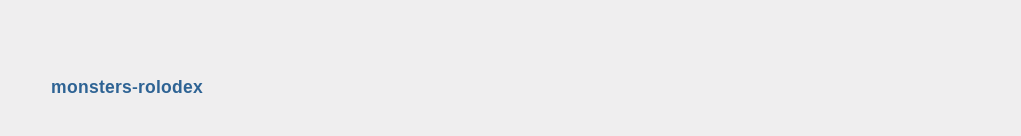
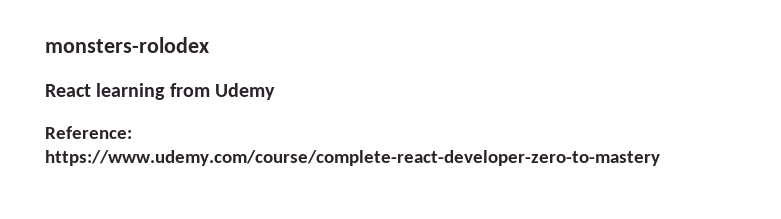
(203, 86) none -> [45,83,276,100] [45,126,132,139] [45,150,660,166] // React learning from Udemy // Reference: https://www.udemy.com/course/complete-react-developer-zero-to-mastery

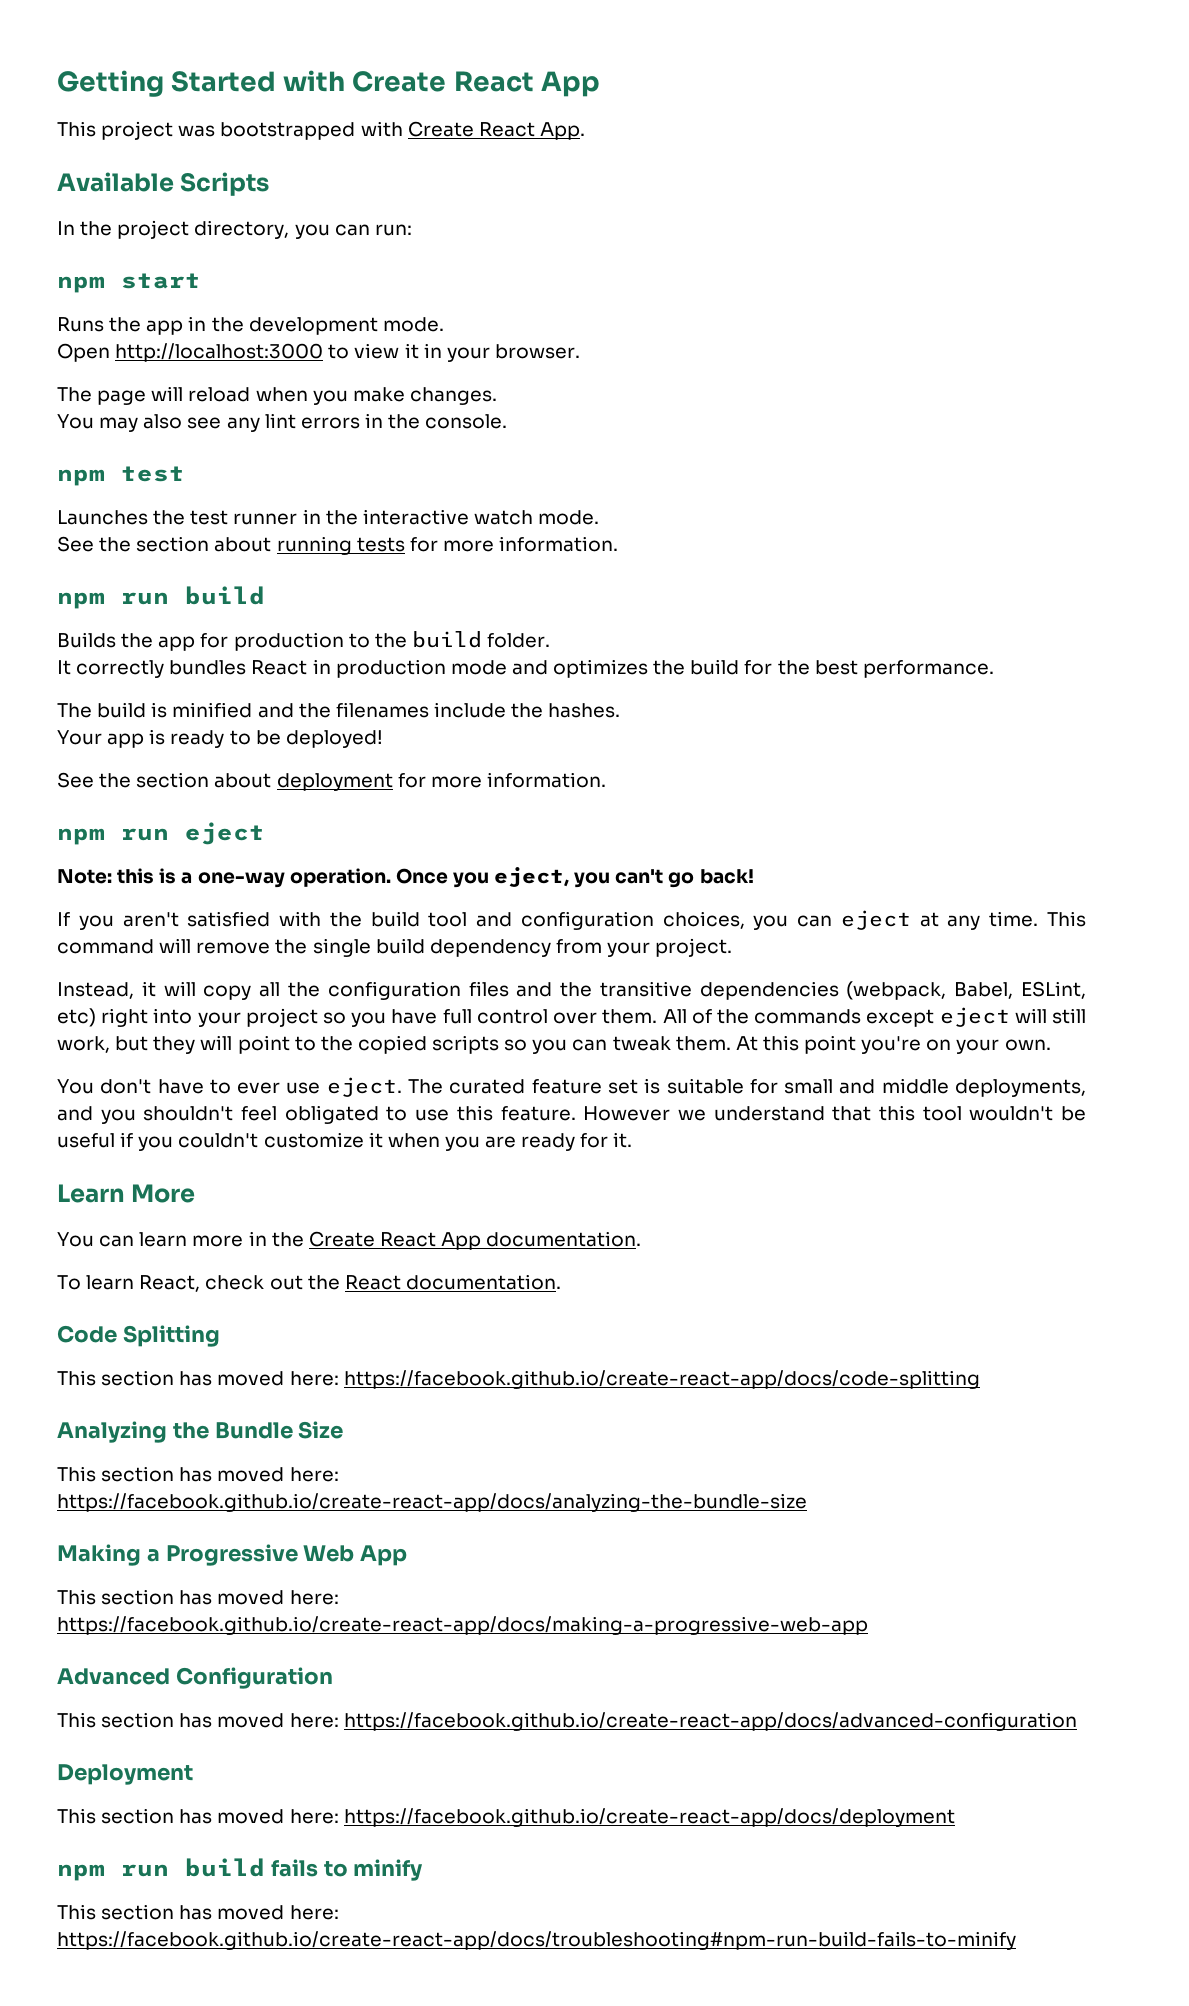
[45,37,209,53] [45,83,276,100] [45,126,132,139] [45,150,660,166] monsters-rolodex // React learning from Udemy // Reference: https://www.udemy.com/course/complete-react-developer-zero-to-mastery -> [57,70,600,97] [57,121,585,140] [57,172,270,196] [57,220,412,239] [57,273,201,293] [57,316,444,335] [57,343,580,362] [57,386,497,405] [57,413,508,432] [57,466,185,486] [57,509,600,525] [57,536,619,555] [57,586,265,609] [57,631,551,651] [57,659,994,678] [57,702,621,718] [57,729,383,748] [57,772,606,791] [57,822,265,845] [57,867,754,888] [57,910,1086,930] [57,938,733,957] [57,981,1087,1000] [57,1007,1086,1027] [57,1035,1051,1054] [57,1077,1086,1097] [57,1105,1086,1124] [57,1132,633,1151] [57,1184,196,1203] [57,1231,642,1250] [57,1274,561,1292] [57,1325,220,1347] [57,1370,980,1389] [57,1421,344,1443] [57,1466,339,1482] [57,1493,807,1512] [57,1544,408,1566] [57,1589,339,1605] [57,1616,868,1635] [57,1667,333,1689] [57,1712,1077,1731] [57,1764,193,1785] [57,1808,955,1827] [57,1858,424,1881] [57,1904,339,1920] [57,1931,1016,1950] Getting Started with Create React App // This project was bootstrapped with Create React App. // Available Scripts // In the project directory, you can run: // npm start // Runs the app in the development mode. // Open http://localhost:3000 to view it in your browser. // The page will reload when you make changes. // You may also see any lint errors in the console. // npm test // Launches the test runner in the interactive watch mode. // See the section about running tests for more information. // npm run build // Builds the app for production to the build folder. // It correctly bundles React in production mode and optimizes the build for the best performance. // The build is minified and the filenames include the hashes. // Your app is ready to be deployed! // See the section about deployment for more information. // npm run eject // Note: this is a one-way operation. Once you eject, you can't go back! // If you aren't satisfied with the build tool and configuration choices, you can eject at any time. This command will remove the single build dependency from your project. // Instead, it will copy all the configuration files and the transitive dependencies (webpack, Babel, ESLint, etc) right into your project so you have full control over them. All of the commands except eject will still work, but they will point to the copied scripts so you can tweak them. At this point you're on your own. // You don't have to ever use eject. The curated feature set is suitable for small and middle deployments, and you shouldn't feel obligated to use this feature. However we understand that this tool wouldn't be useful if you couldn't customize it when you are ready for it. // Learn More // You can learn more in the Create React App documentation. // To learn React, check out the React documentation. // Code Splitting // This section has moved here: https://facebook.github.io/create-react-app/docs/code-splitting // Analyzing the Bundle Size // This section has moved here: https://facebook.github.io/create-react-app/docs/analyzing-the-bundle-size // Making a Progressive Web App // This section has moved here: https://facebook.github.io/create-react-app/docs/making-a-progressive-web-app // Advanced Configuration // This section has moved here: https://facebook.github.io/create-react-app/docs/advanced-configuration // Deployment // This section has moved here: https://facebook.github.io/create-react-app/docs/deployment // npm run build fails to minify // This section has moved here: https://facebook.github.io/create-react-app/docs/troubleshooting#npm-run-build-fails-to-minify

